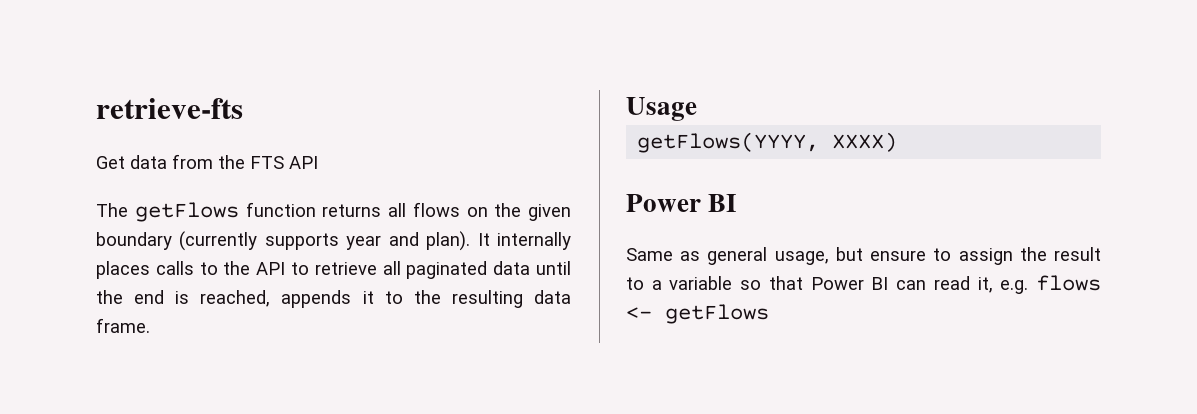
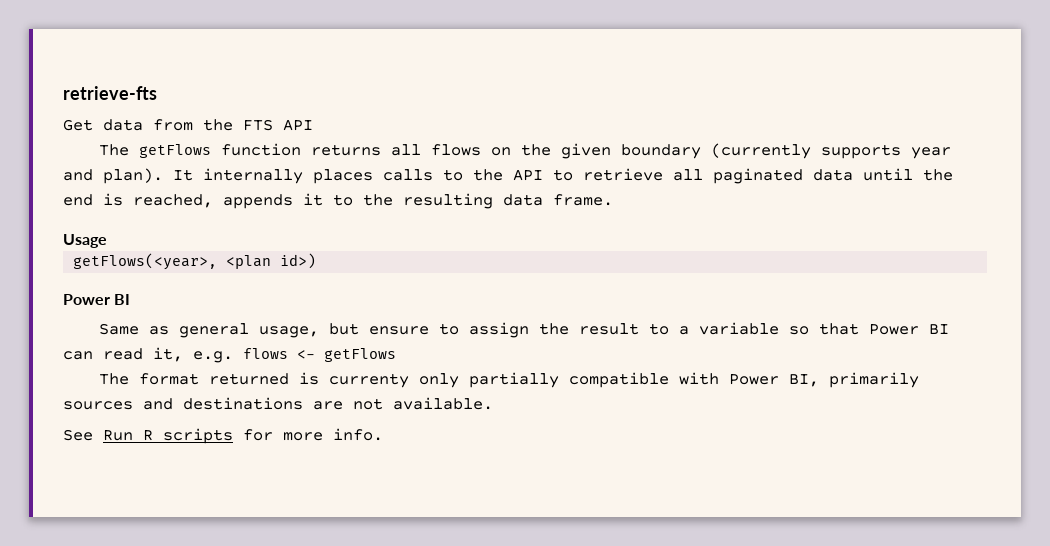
[637,132,898,153] getFlows(YYYY, XXXX) -> [73,253,317,270] getFlows(<year>, <plan id>)
(769, 314) none -> [98,372,919,388] [63,397,493,410] [63,428,383,444] // The format returned is currenty only partially compatible with Power BI, primarily sources and destinations are not available. // See Run R scripts for more info.

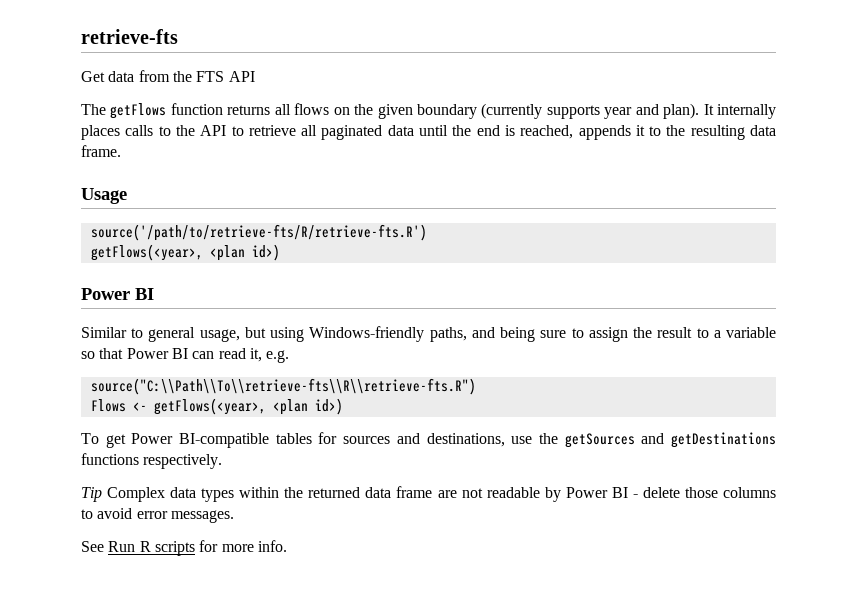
(107, 241) none -> [90,224,427,241] // source('/path/to/retrieve-fts/R/retrieve-fts.R')
[98,323,169,335] Same as -> [81,327,144,338] Similar to
[368,326,429,335] ensure -> [270,326,567,342] using Windows-friendly paths, and being sure
[243,348,396,362] [98,372,919,388] [63,397,493,410] flows <- getFlows // The format returned is currenty only partially compatible with Power BI, primarily sources and destinations are not available. -> [90,378,476,395] [90,398,343,415] [81,432,776,448] [81,453,223,469] [81,486,776,502] [81,508,234,523] // source("C:\\Path\\To\\retrieve-fts\\R\\retrieve-fts.R") // Flows <- getFlows(<year>, <plan id>) // To get Power BI-compatible tables for sources and destinations, use the getSources and getDestinations functions respectively. // Tip Complex data types within the returned data frame are not readable by Power BI - delete those columns to avoid error messages.

